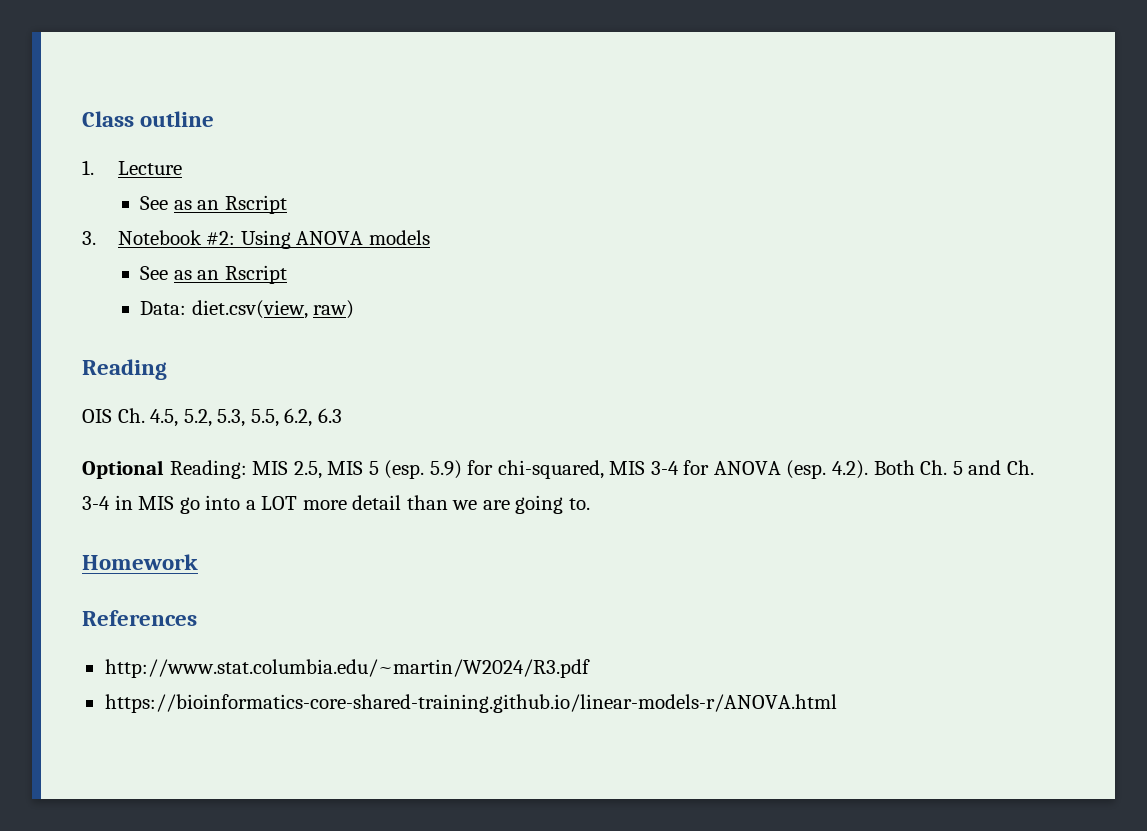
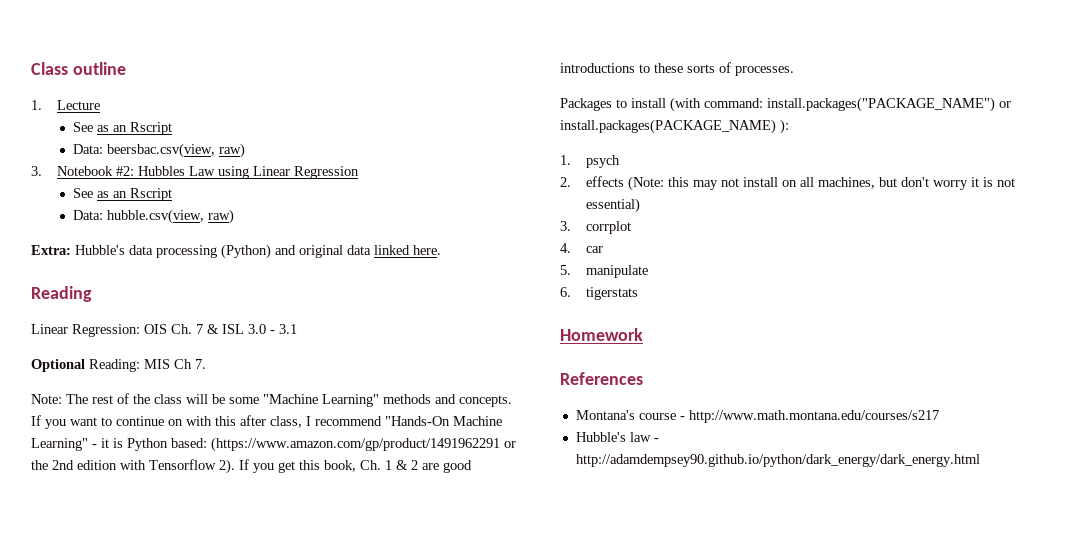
(287, 204) none -> [73,143,246,158] // Data: beersbac.csv(view, raw)
[240,230,430,249] [140,265,287,284] [140,300,355,319] [82,359,167,380] [82,408,342,427] [82,460,1034,479] [82,495,590,514] [82,554,198,570] [82,610,197,626] [104,659,590,678] [104,694,837,713] Using ANOVA models // See as an Rscript // Data: diet.csv(view, raw) // Reading // OIS Ch. 4.5, 5.2, 5.3, 5.5, 6.2, 6.3 // Optional Reading: MIS 2.5, MIS 5 (esp. 5.9) for chi-squared, MIS 3-4 for ANOVA (esp. 4.2). Both Ch. 5 and Ch. 3-4 in MIS go into a LOT more detail than we are going to. // Homework // References // http://www.stat.columbia.edu/~martin/W2024/R3.pdf // https://bioinformatics-core-shared-training.github.io/linear-models-r/ANOVA.html -> [138,166,360,179] [73,188,173,201] [73,209,235,224] [31,244,441,259] [31,286,92,302] [31,324,297,337] [31,359,206,372] [31,393,512,407] [31,415,502,429] [31,437,516,452] [31,459,472,474] [560,62,794,76] [560,97,1011,112] [560,119,789,134] [560,155,621,168] [560,176,1016,191] [586,198,641,213] [560,221,632,234] [560,243,604,253] [560,265,649,278] [560,287,639,300] [560,328,643,341] [560,372,643,385] [575,410,939,423] [575,432,659,442] [575,454,980,467] Hubbles Law using Linear Regression // See as an Rscript // Data: hubble.csv(view, raw) // Extra: Hubble's data processing (Python) and original data linked here. // Reading // Linear Regression: OIS Ch. 7 & ISL 3.0 - 3.1 // Optional Reading: MIS Ch 7. // Note: The rest of the class will be some "Machine Learning" methods and concepts. If you want to continue on with this after class, I recommend "Hands-On Machine Learning" - it is Python based: (https://www.amazon.com/gp/product/1491962291 or the 2nd edition with Tensorflow 2). If you get this book, Ch. 1 & 2 are good introductions to these sorts of processes. // Packages to install (with command: install.packages("PACKAGE_NAME") or install.packages(PACKAGE_NAME) ): // 1. psych // 2. effects (Note: this may not install on all machines, but don't worry it is not essential) // 3. corrplot // 4. car // 5. manipulate // 6. tigerstats // Homework // References // Montana's course - http://www.math.montana.edu/courses/s217 // Hubble's law - http://adamdempsey90.github.io/python/dark_energy/dark_energy.html

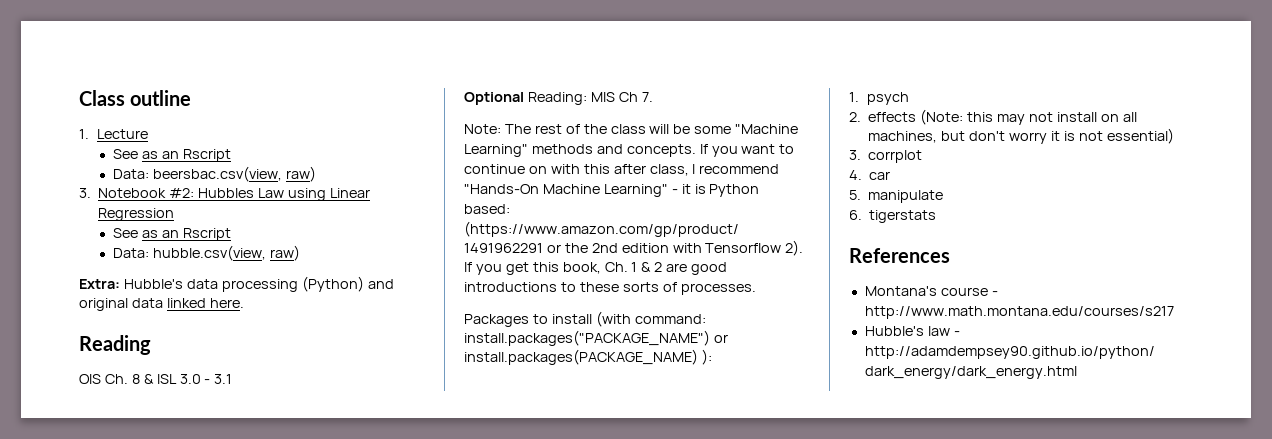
[31,324,140,337] Linear Regression: -> (151, 345) none
[196,324,203,334] 7 -> [131,374,140,384] 8
[560,328,643,341] // Homework -> (937, 216) none

